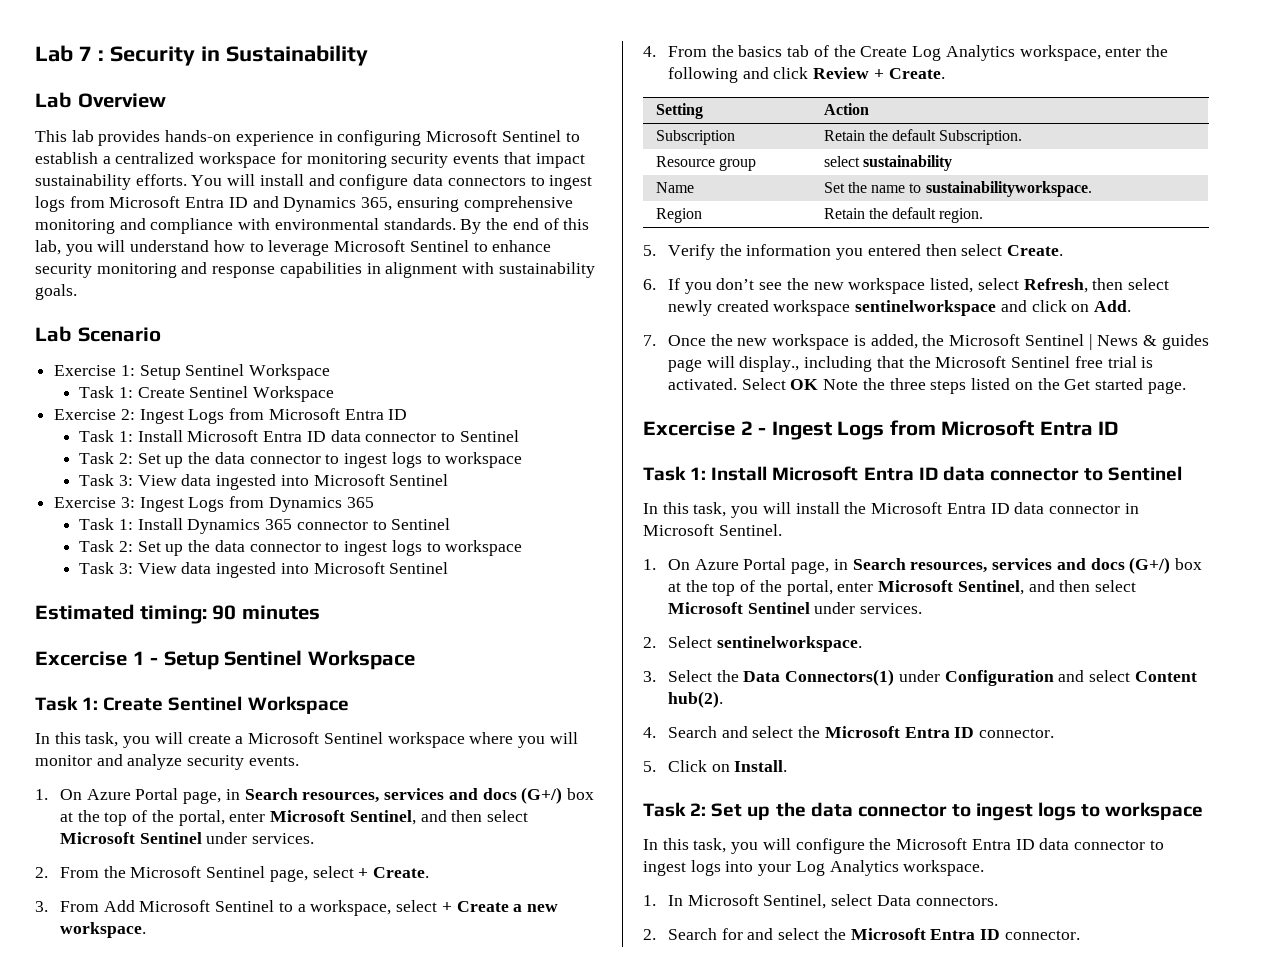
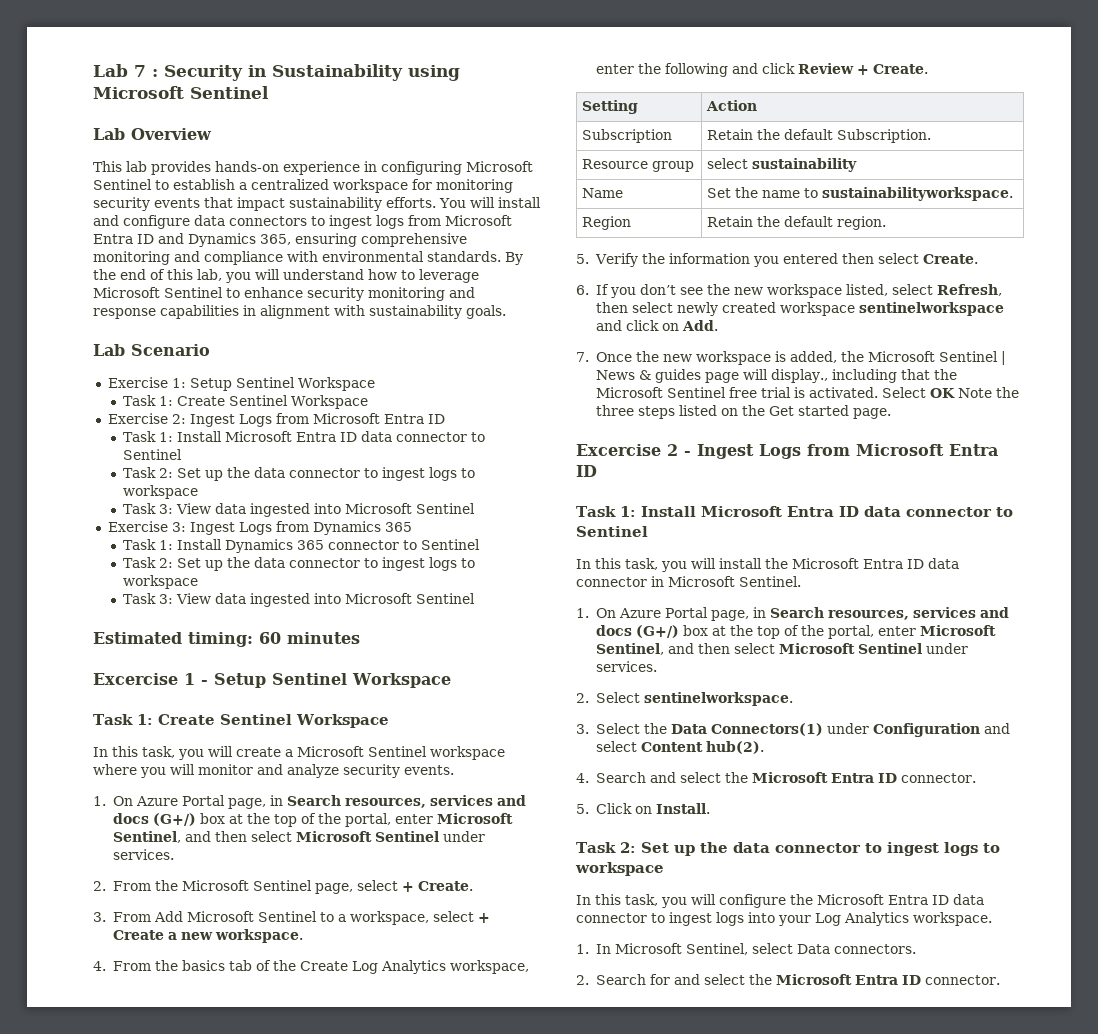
(368, 55) none -> [408,65,460,81] [93,86,269,99] using Microsoft Sentinel
[212,605,237,620] 90 -> [259,632,281,644] 60

